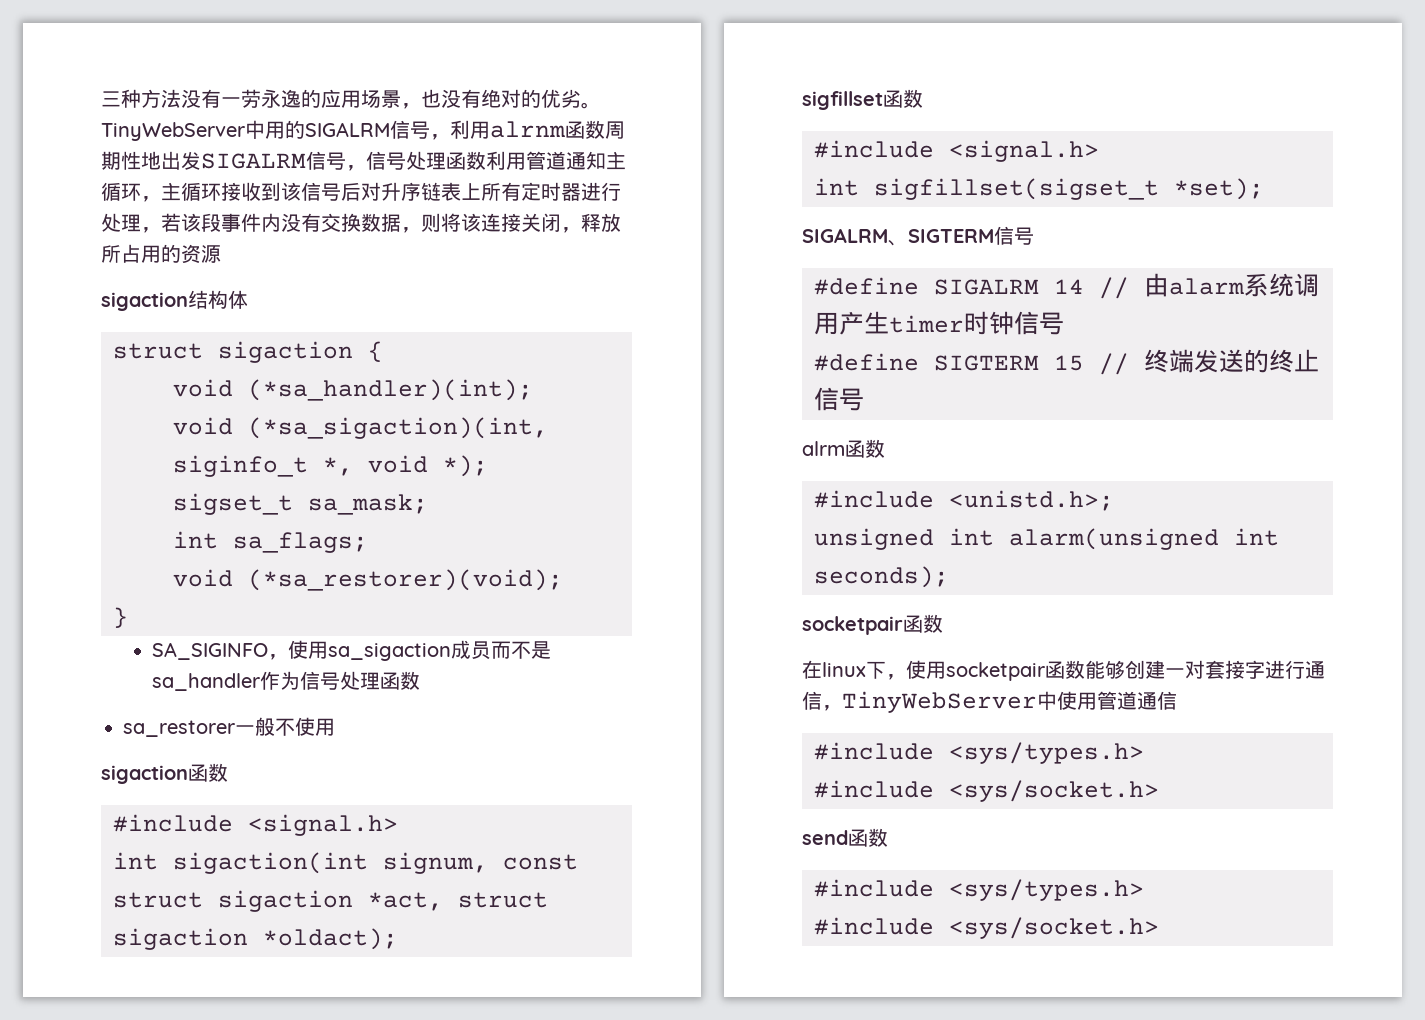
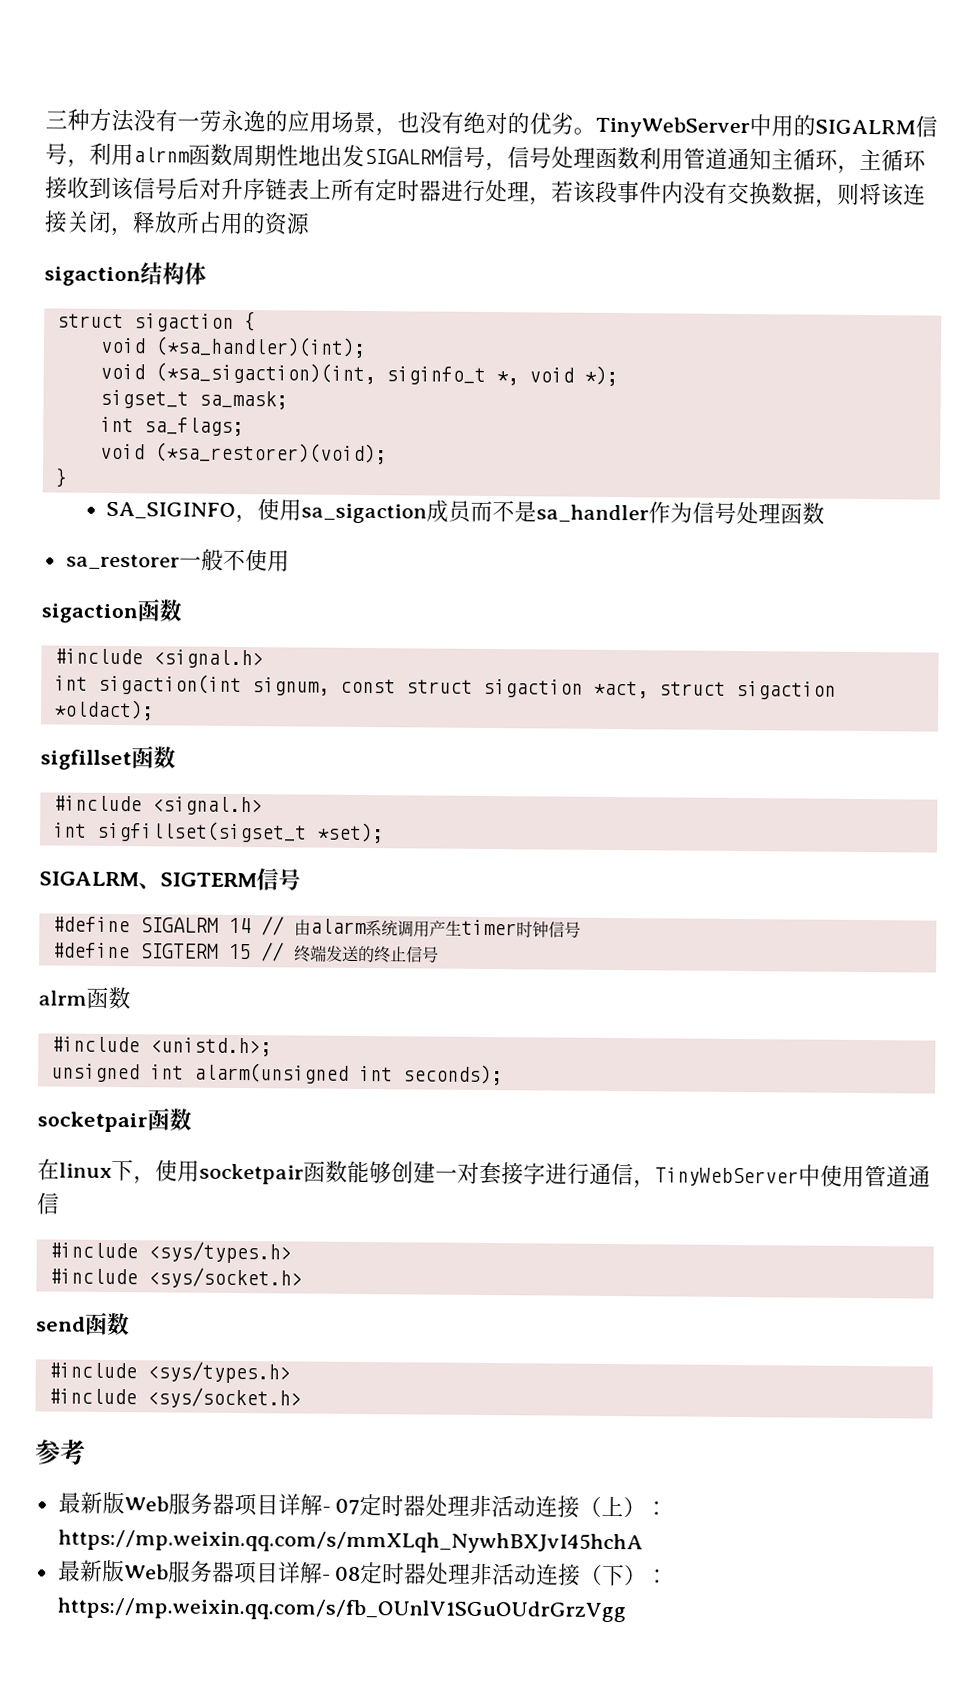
(1159, 928) none -> [35,1439,86,1465] [57,1491,669,1519] [57,1529,643,1555] [57,1559,670,1587] [56,1597,626,1623] // 参考 // 最新版Web服务器项目详解- 07定时器处理非活动连接（上）：https://mp.weixin.qq.com/s/mmXLqh_NywhBXJvI45hchA // 最新版Web服务器项目详解- 08定时器处理非活动连接（下）：https://mp.weixin.qq.com/s/fb_OUnlV1SGuOUdrGrzVgg

